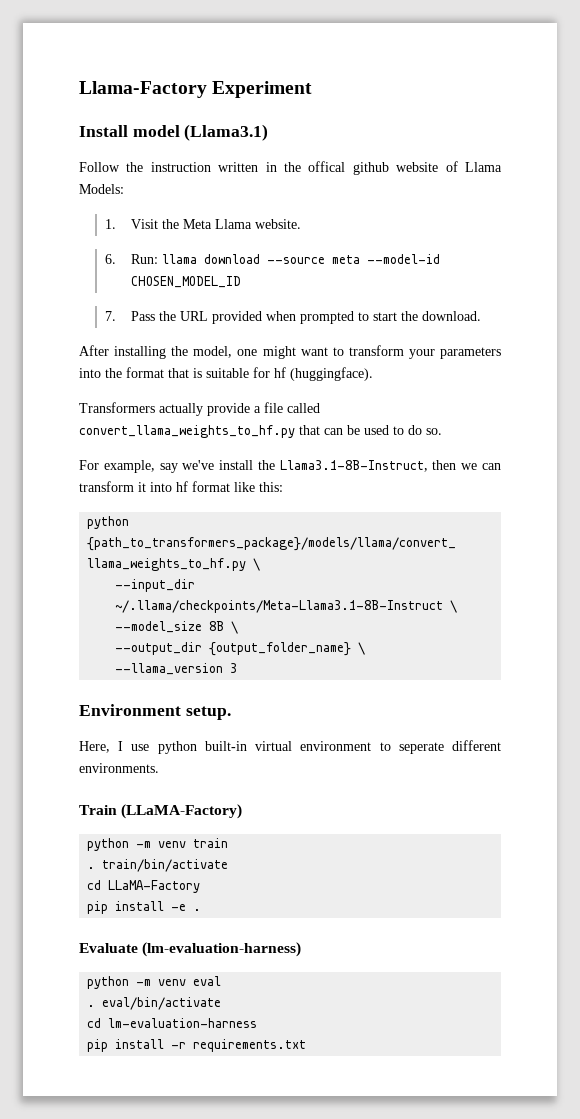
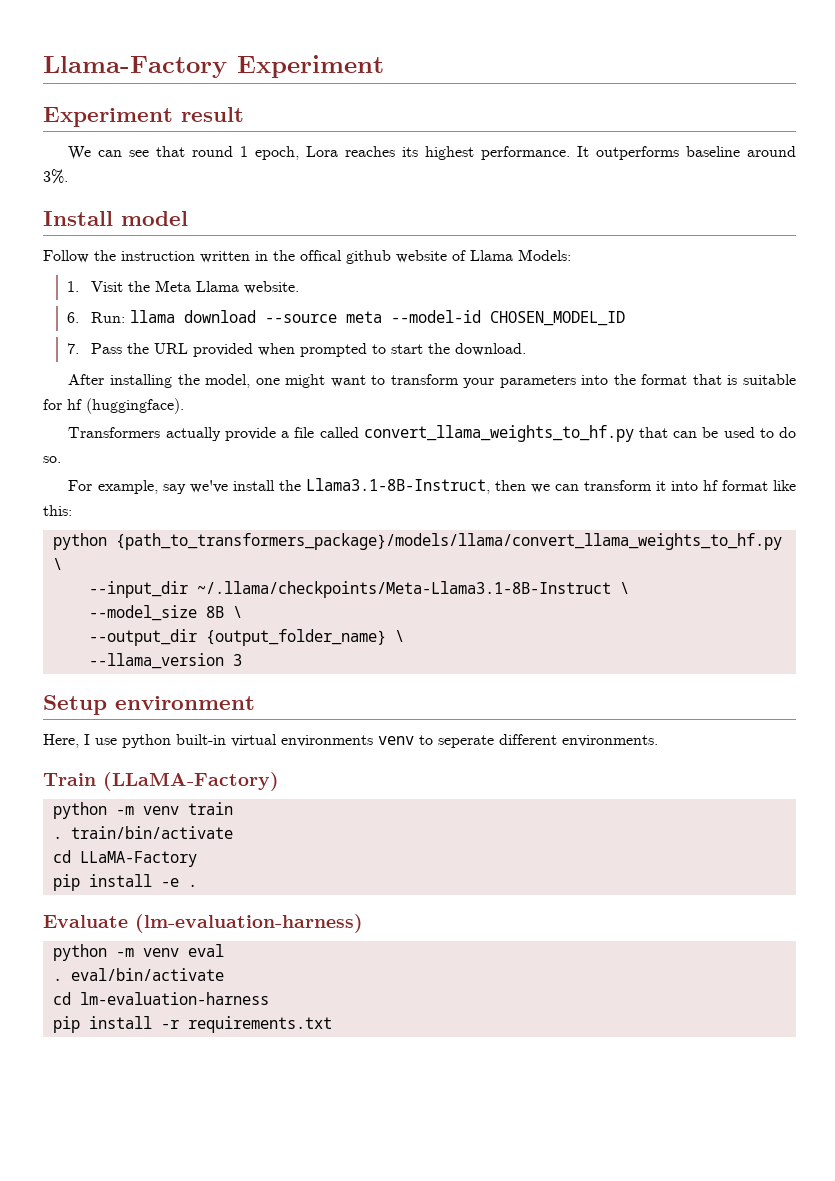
(313, 89) none -> [43,107,244,127] [68,146,797,160] [43,169,68,184] // Experiment result // We can see that round 1 epoch, Lora reaches its highest performance. It outperforms baseline around 3%.
[184,124,269,141] (Llama3.1) -> (188, 218) none
[79,704,231,720] Environment setup. -> [43,695,255,715] Setup environment
[300,741,372,751] environment -> [281,735,414,747] environments venv

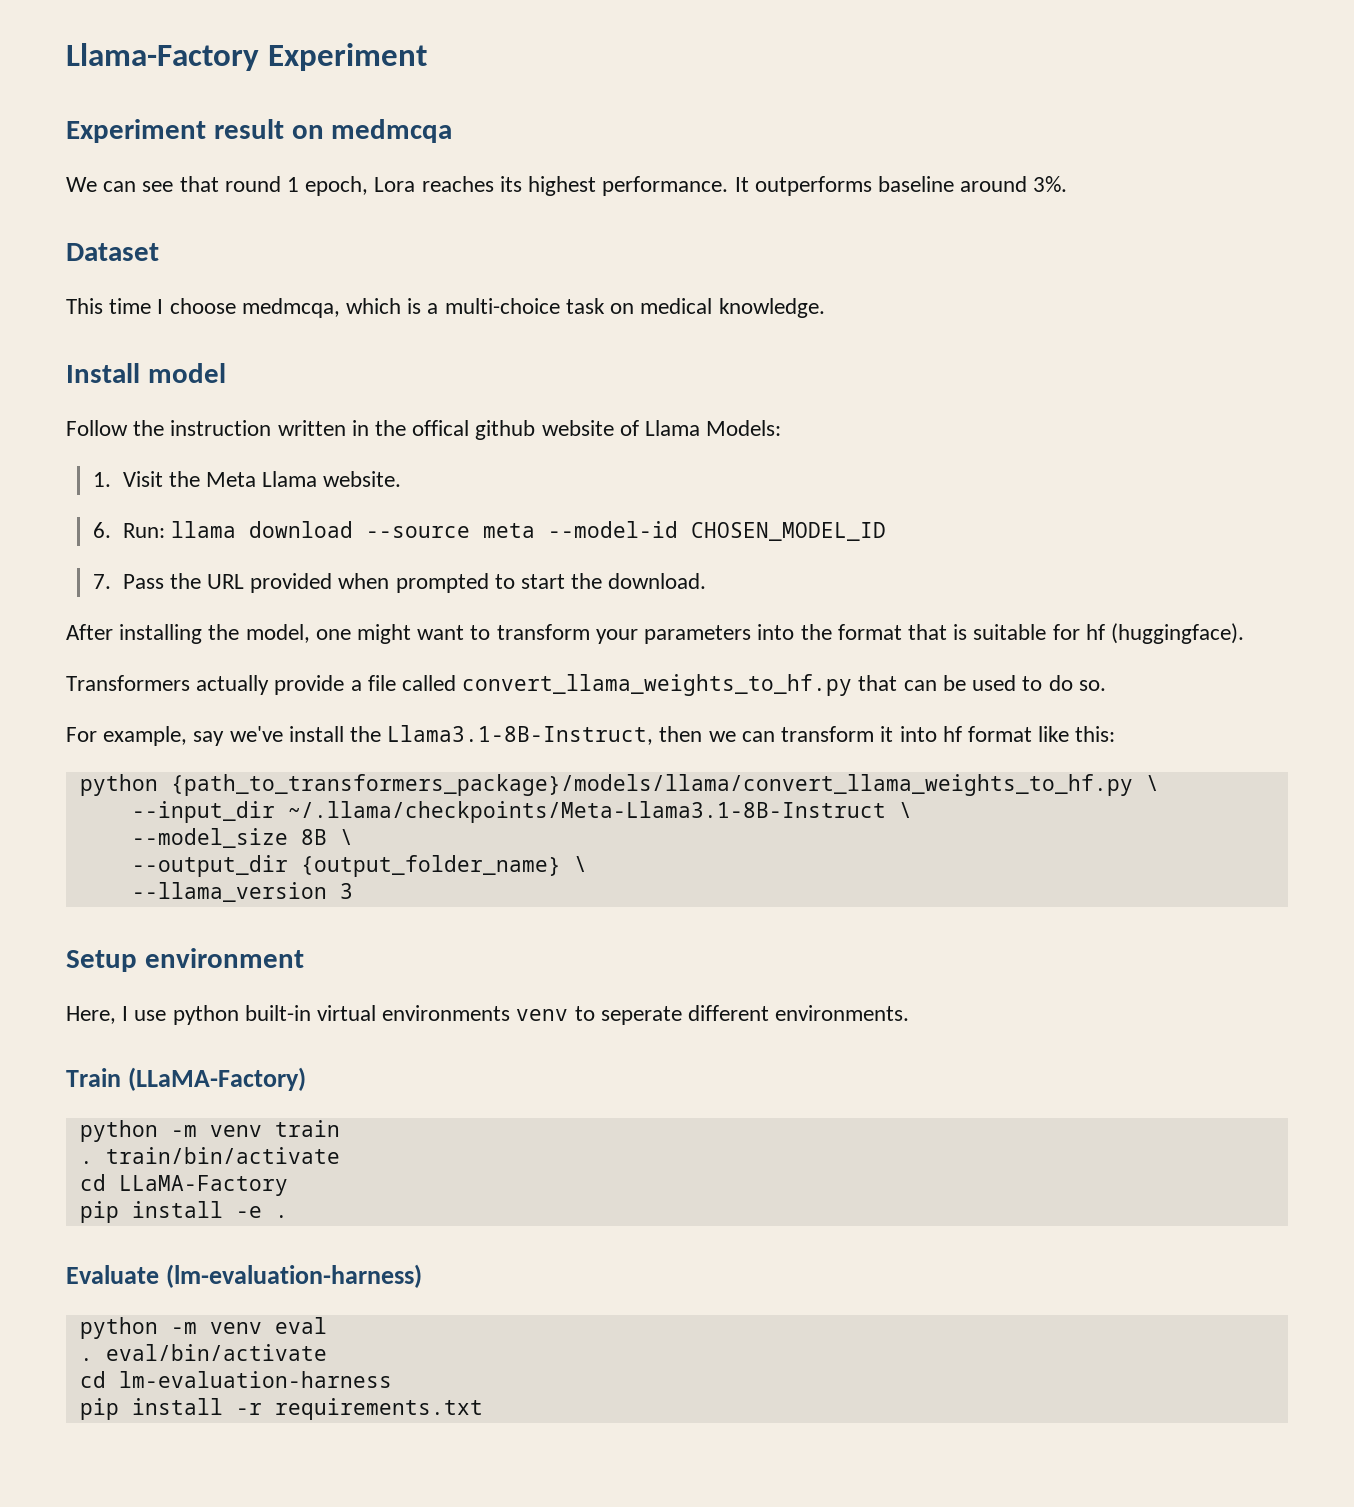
(244, 114) none -> [291,119,453,143] on medmcqa
(68, 176) none -> [66,243,159,261] [66,298,825,318] // Dataset // This time I choose medmcqa, which is a multi-choice task on medical knowledge.

